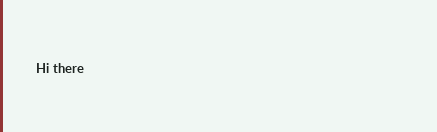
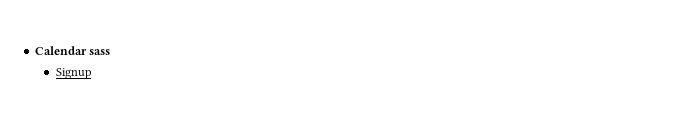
[36,63,84,73] Hi there -> [34,46,111,55] [55,68,91,79] Calendar sass // Signup

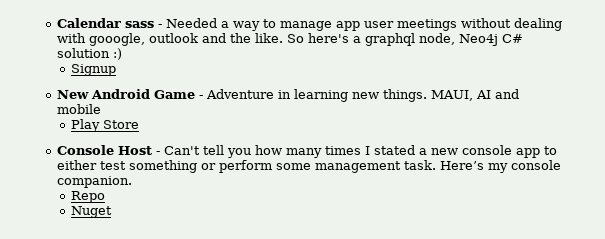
[55,68,91,79] // Signup -> [157,18,562,31] [56,33,523,46] [56,48,122,60] [71,64,117,76] [56,89,519,102] [56,104,101,114] [71,119,140,132] [56,145,557,158] [56,160,561,173] [56,176,132,188] [71,191,106,203] [71,206,113,218] - Needed a way to manage app user meetings without dealing with gooogle, outlook and the like. So here's a graphql node, Neo4j C# solution :) // Signup // New Android Game - Adventure in learning new things. MAUI, AI and mobile // Play Store // Console Host - Can't tell you how many times I stated a new console app to either test something or perform some management task. Here’s my console companion. // Repo // Nuget

